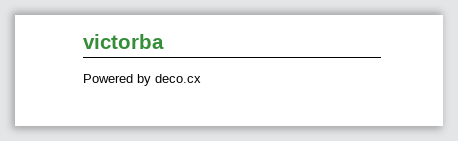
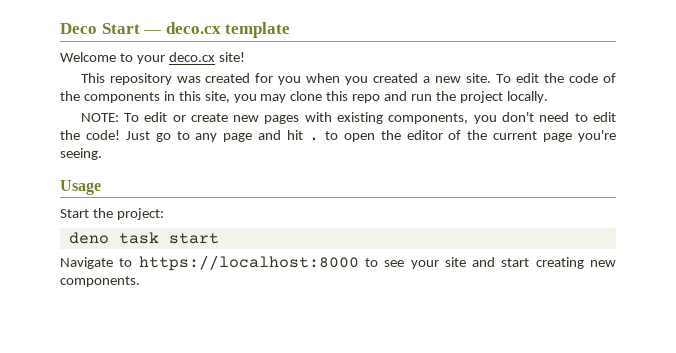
[83,34,164,49] [83,74,201,86] victorba // Powered by deco.cx -> [60,22,291,38] [60,52,245,64] [80,73,616,85] [60,91,548,103] [80,112,617,124] [60,130,617,142] [60,148,102,160] [60,180,101,195] [60,208,164,220] [68,232,219,244] [60,255,616,271] [60,276,140,287] Deco Start — deco.cx template // Welcome to your deco.cx site! // This repository was created for you when you created a new site. To edit the code of the components in this site, you may clone this repo and run the project locally. // NOTE: To edit or create new pages with existing components, you don't need to edit the code! Just go to any page and hit . to open the editor of the current page you're seeing. // Usage // Start the project: // deno task start // Navigate to https://localhost:8000 to see your site and start creating new components.

